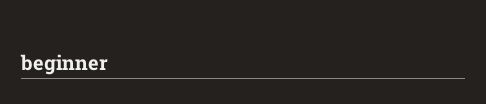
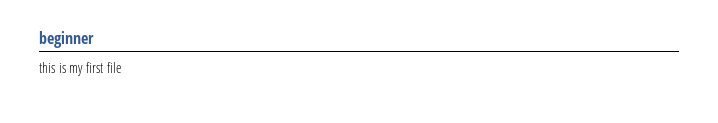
(108, 64) none -> [39,62,121,76] // this is my first file

